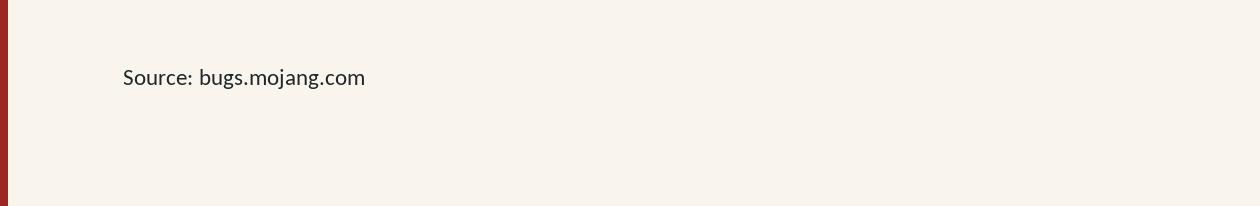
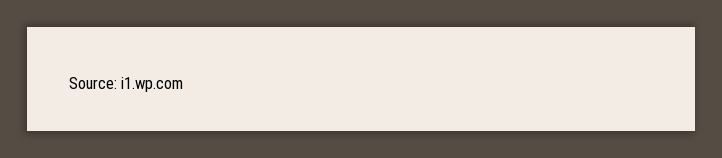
[199,69,366,89] bugs.mojang.com -> [121,77,184,92] i1.wp.com

